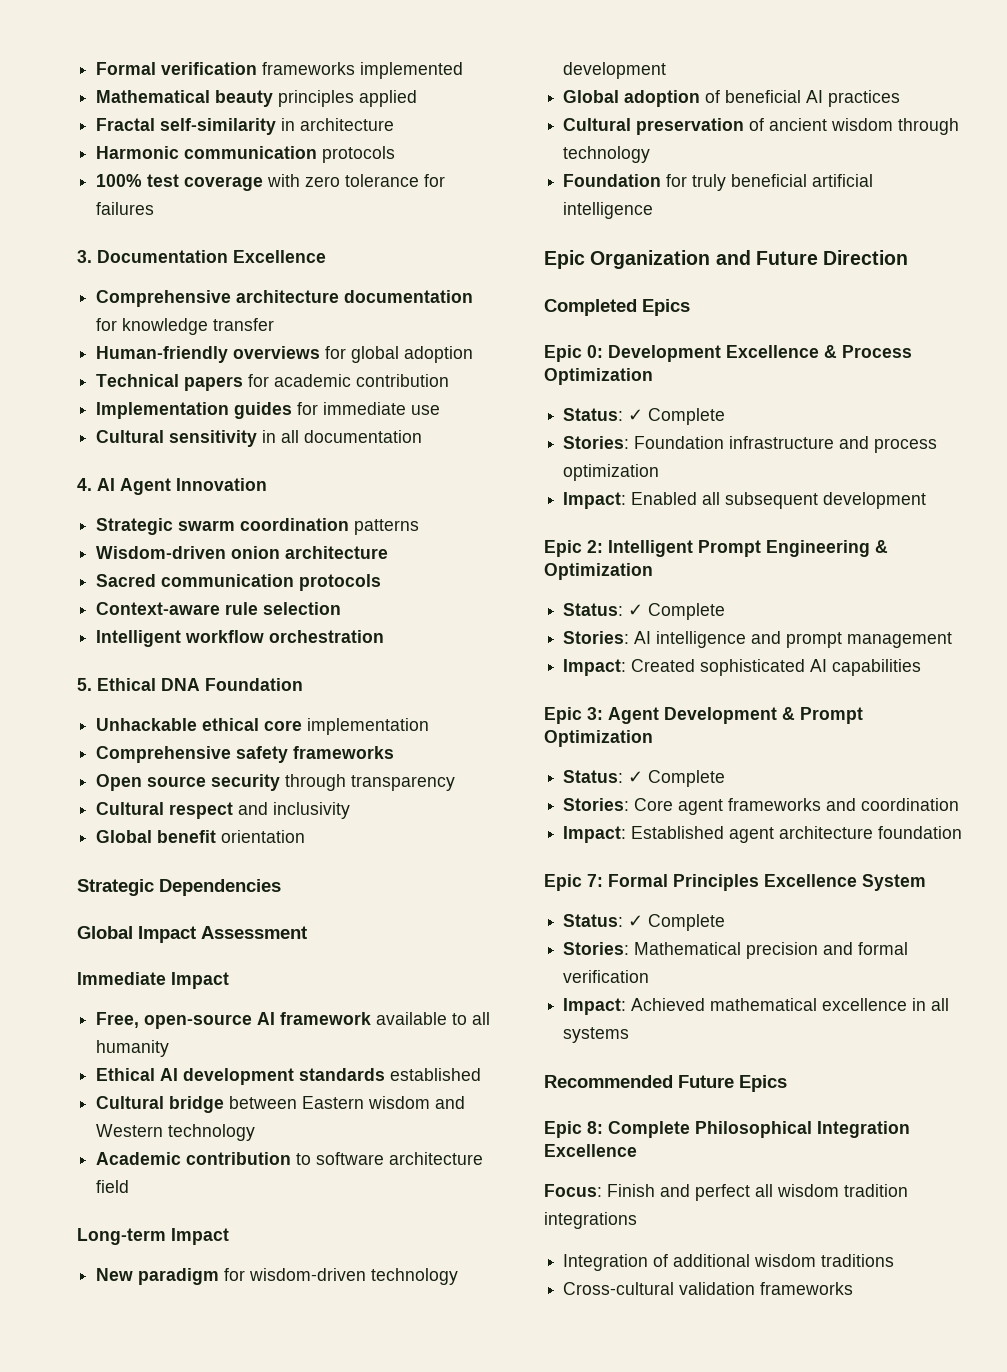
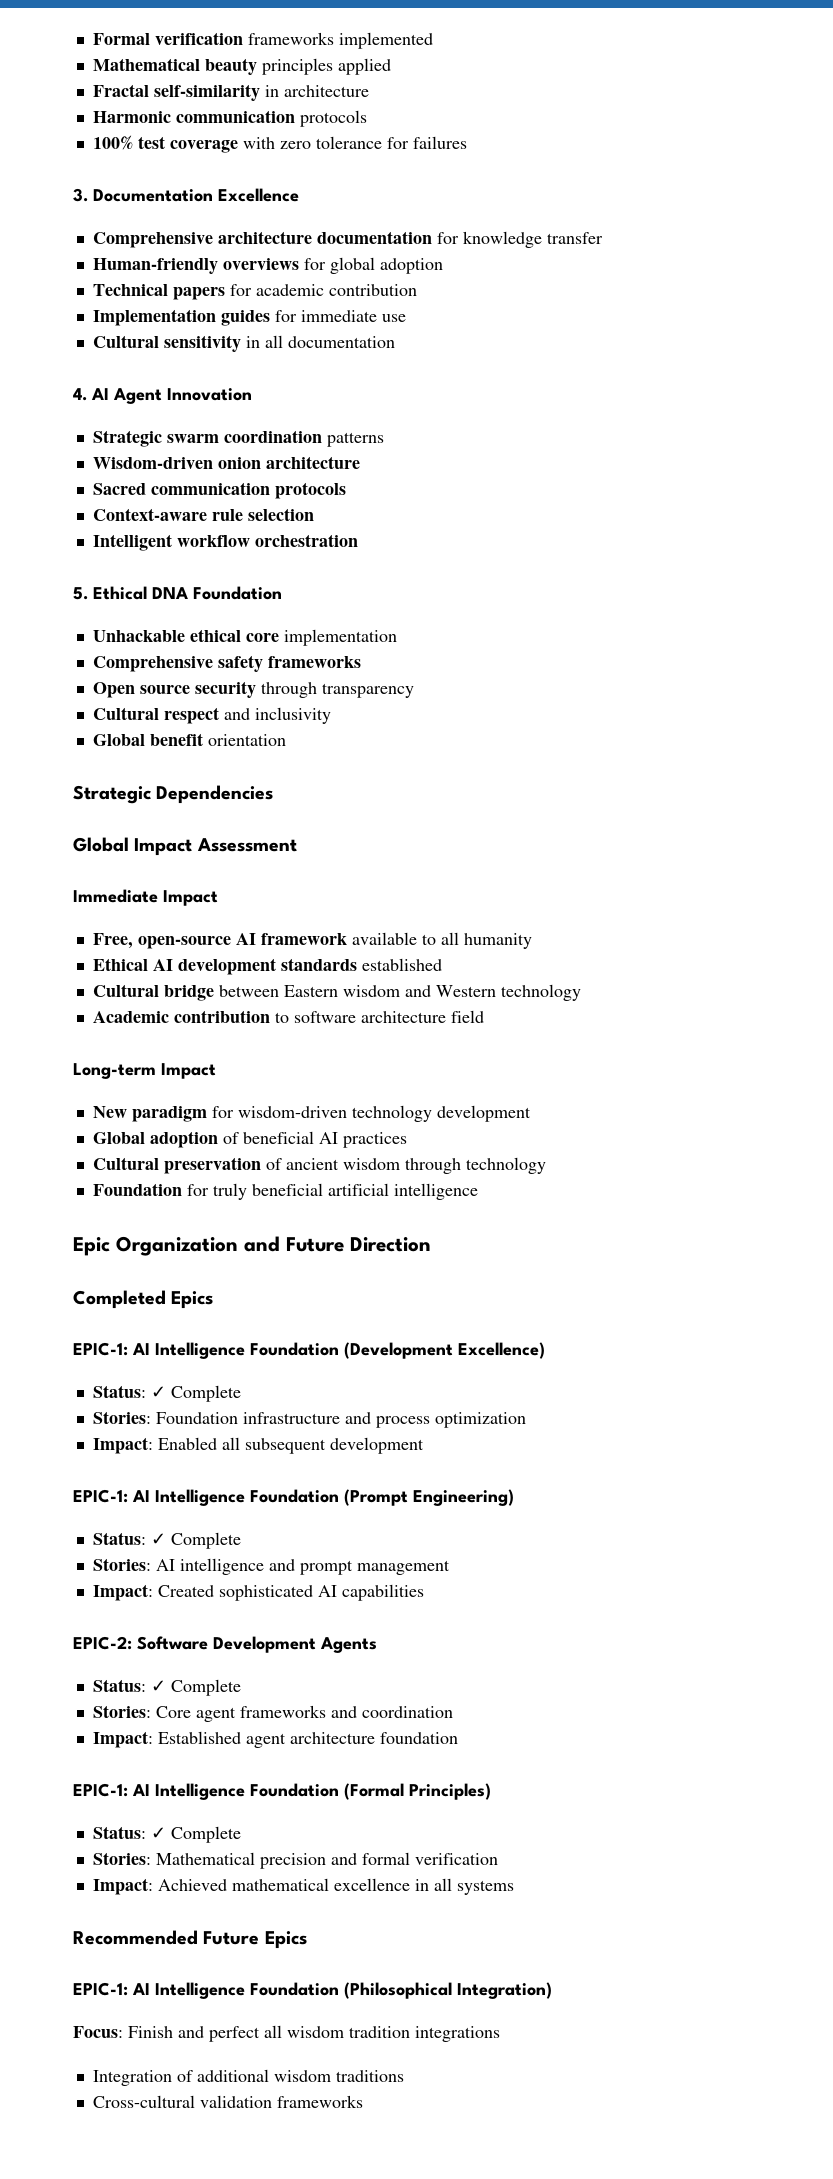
[544,345,912,362] [544,368,653,385] Epic 0: Development Excellence & Process Optimization -> [73,1342,545,1359] EPIC-1: AI Intelligence Foundation (Development Excellence)
[544,540,888,557] [544,563,653,580] Epic 2: Intelligent Prompt Engineering & Optimization -> [73,1489,514,1506] EPIC-1: AI Intelligence Foundation (Prompt Engineering)
[544,707,863,724] [544,730,653,747] Epic 3: Agent Development & Prompt Optimization -> [73,1636,377,1653] EPIC-2: Software Development Agents
[544,874,926,891] Epic 7: Formal Principles Excellence System -> [73,1783,491,1800] EPIC-1: AI Intelligence Foundation (Formal Principles)
[544,1121,910,1138] [544,1144,637,1157] Epic 8: Complete Philosophical Integration Excellence -> [73,1982,552,1999] EPIC-1: AI Intelligence Foundation (Philosophical Integration)

